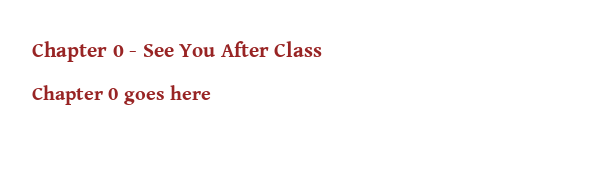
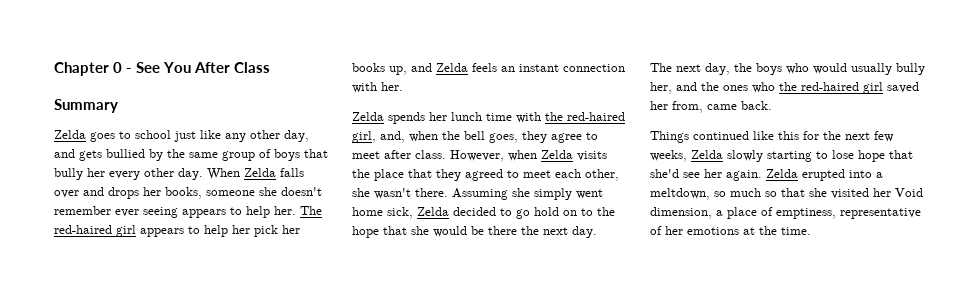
[32,85,211,105] Chapter 0 goes here -> [54,99,118,113] [54,130,309,142] [54,149,328,161] [54,168,304,180] [54,187,322,199] [54,206,322,218] [54,225,300,237] [352,63,625,75] [352,82,403,93] [352,112,625,124] [352,131,598,143] [352,150,607,162] [352,169,619,181] [352,188,603,200] [352,207,615,219] [352,226,597,238] [650,63,925,75] [650,82,919,94] [650,101,772,113] [650,131,894,143] [650,150,913,162] [650,169,883,181] [650,188,923,200] [650,207,921,219] [650,226,811,235] Summary // Zelda goes to school just like any other day, and gets bullied by the same group of boys that bully her every other day. When Zelda falls over and drops her books, someone she doesn't remember ever seeing appears to help her. The red-haired girl appears to help her pick her books up, and Zelda feels an instant connection with her. // Zelda spends her lunch time with the red-haired girl, and, when the bell goes, they agree to meet after class. However, when Zelda visits the place that they agreed to meet each other, she wasn't there. Assuming she simply went home sick, Zelda decided to go hold on to the hope that she would be there the next day. // The next day, the boys who would usually bully her, and the ones who the red-haired girl saved her from, came back. // Things continued like this for the next few weeks, Zelda slowly starting to lose hope that she'd see her again. Zelda erupted into a meltdown, so much so that she visited her Void dimension, a place of emptiness, representative of her emotions at the time.

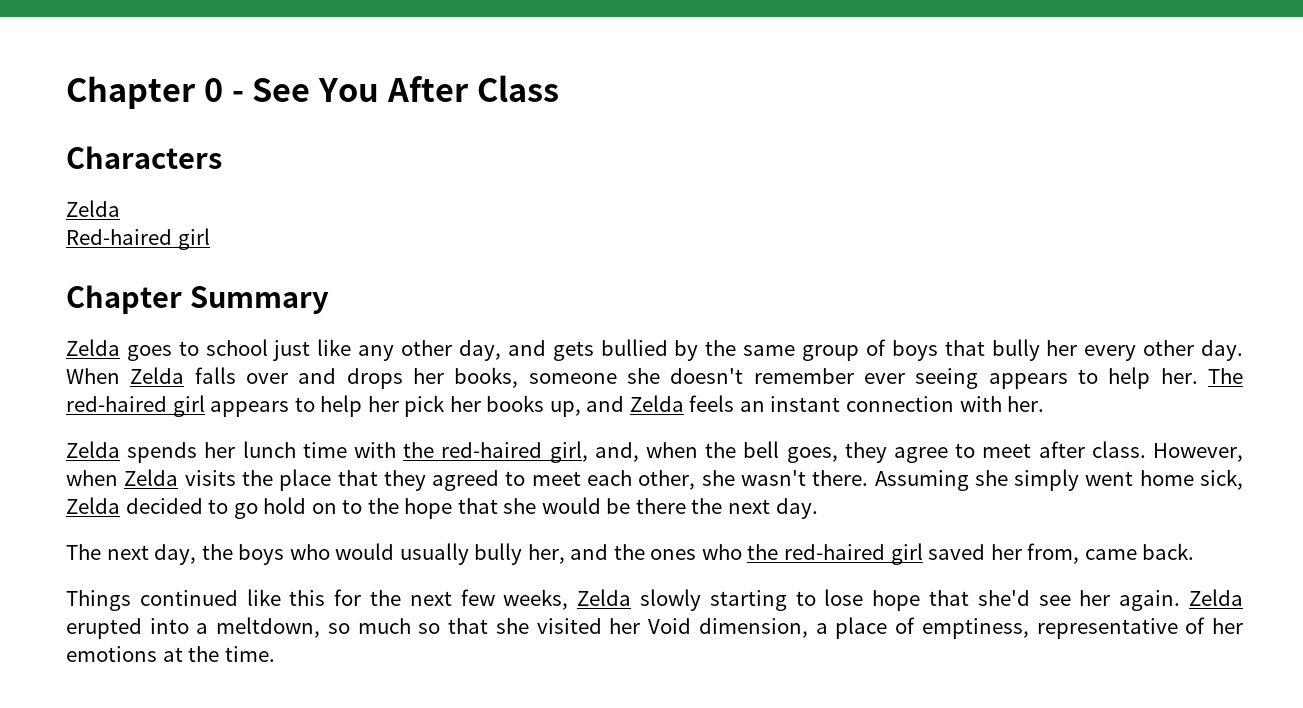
(271, 67) none -> [66,146,222,169] [66,200,120,217] [66,228,210,250] [66,285,182,314] Characters // Zelda // Red-haired girl // Chapter

